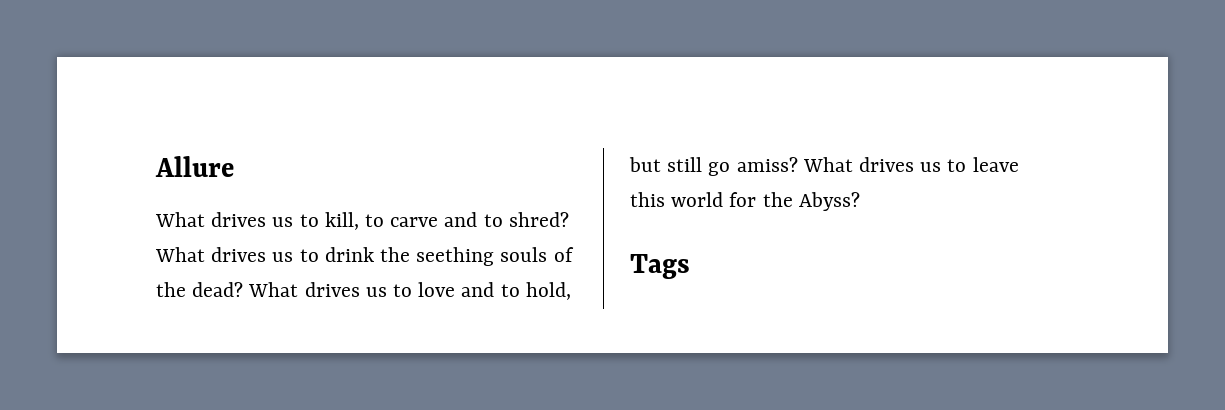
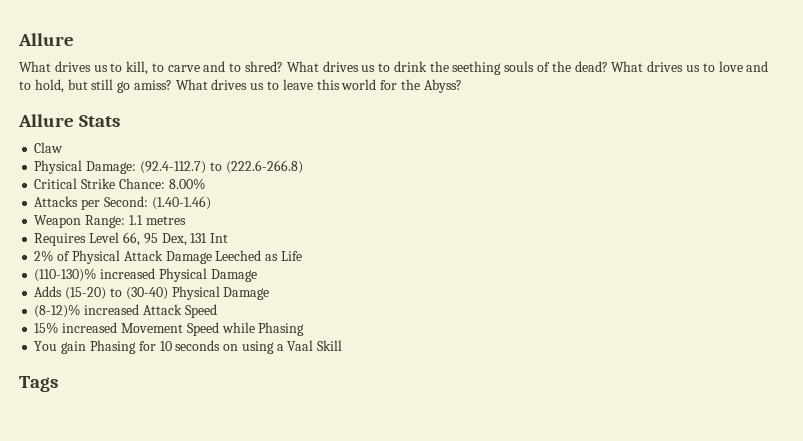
(860, 201) none -> [18,114,121,127] [34,142,64,153] [34,160,303,174] [34,178,205,190] [34,196,211,210] [34,215,186,228] [34,232,229,246] [34,250,302,264] [34,268,257,282] [34,286,270,300] [34,304,217,318] [34,322,305,336] [34,340,343,354] // Allure Stats // Claw // Physical Damage: (92.4-112.7) to (222.6-266.8) // Critical Strike Chance: 8.00% // Attacks per Second: (1.40-1.46) // Weapon Range: 1.1 metres // Requires Level 66, 95 Dex, 131 Int // 2% of Physical Attack Damage Leeched as Life // (110-130)% increased Physical Damage // Adds (15-20) to (30-40) Physical Damage // (8-12)% increased Attack Speed // 15% increased Movement Speed while Phasing // You gain Phasing for 10 seconds on using a Vaal Skill

